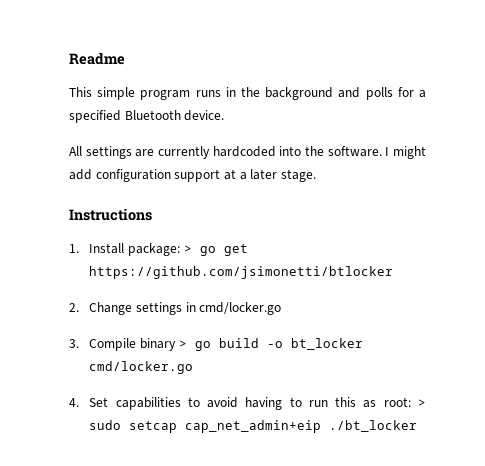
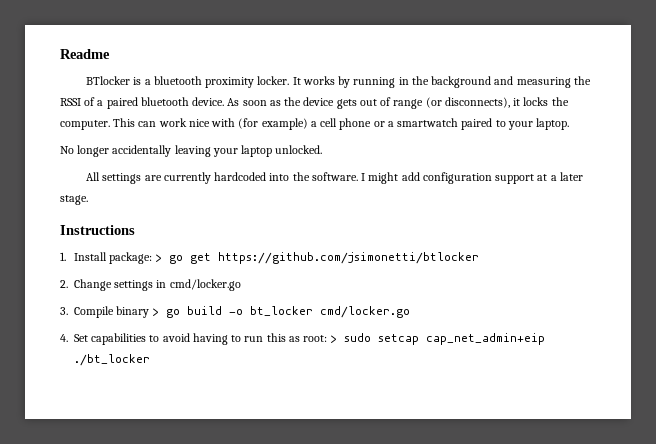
[69,87,426,100] [69,110,225,123] This simple program runs in the background and polls for a specified Bluetooth device. -> [86,76,591,88] [60,97,569,109] [60,118,570,130] [60,145,323,157] BTlocker is a bluetooth proximity locker. It works by running in the background and measuring the RSSI of a paired bluetooth device. As soon as the device gets out of range (or disconnects), it locks the computer. This can work nice with (for example) a cell phone or a smartwatch paired to your laptop. // No longer accidentally leaving your laptop unlocked.

